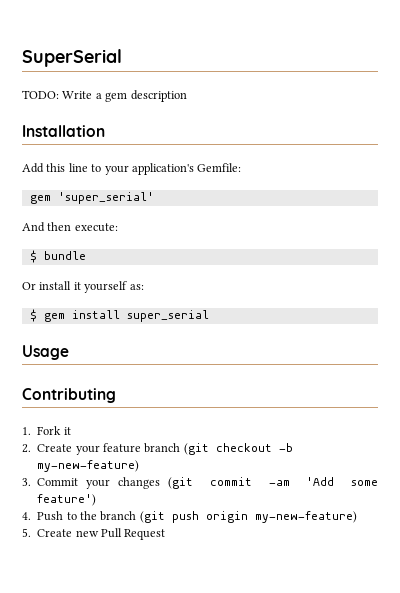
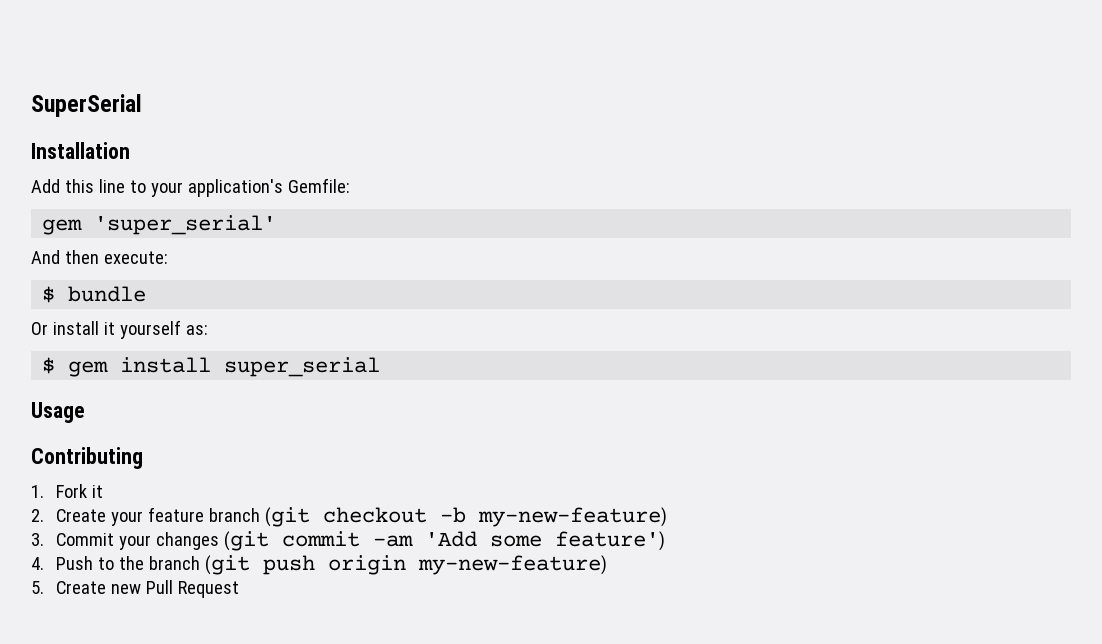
[22,90,187,102] // TODO: Write a gem description -> (142, 105) none

